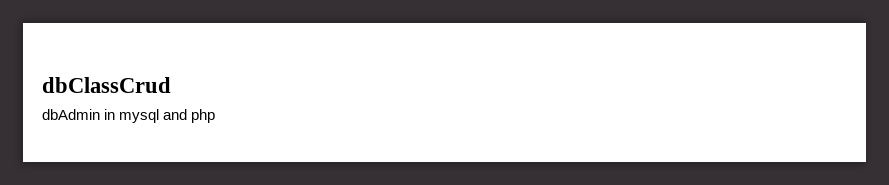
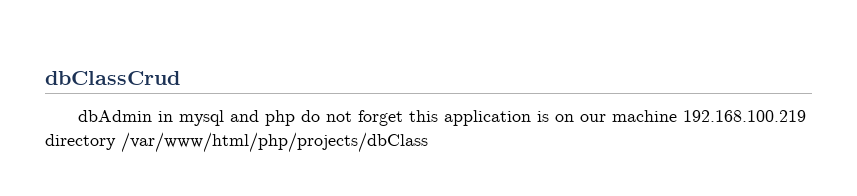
(216, 116) none -> [301,110,807,126] [45,132,428,153] do not forget this application is on our machine 192.168.100.219 directory /var/www/html/php/projects/dbClass

